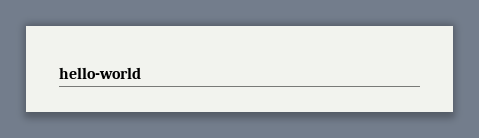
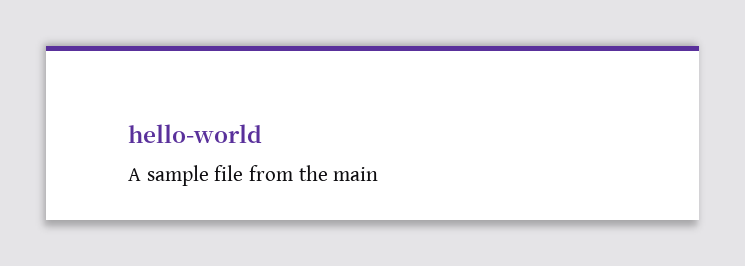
(141, 73) none -> [128,165,379,186] // A sample file from the main

